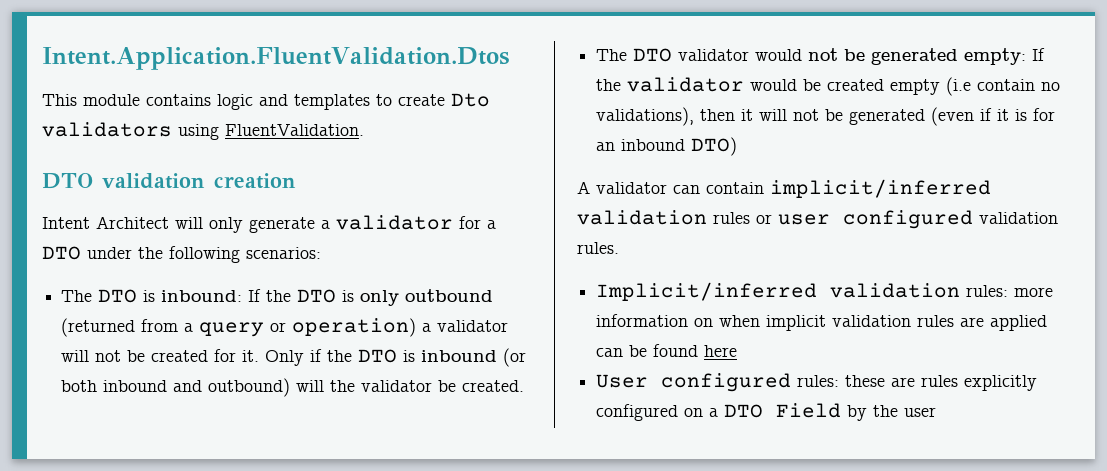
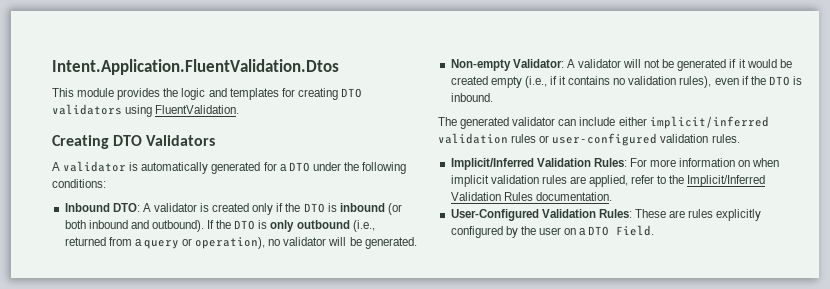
[146,94,211,106] contains -> [117,88,179,100] provides the
[376,93,490,107] to create Dto -> [281,88,362,100] for creating DTO
[42,173,296,189] [42,215,453,233] DTO validation creation // Intent Architect will only generate a validator -> [52,135,216,149] [52,161,261,174] Creating DTO Validators // A validator is automatically generated
[246,247,321,259] [61,289,494,306] [61,318,509,337] [61,349,305,366] scenarios: // The DTO is inbound: If the DTO is only outbound (returned from a query or operation) a validator will not be created for it. Only -> [52,179,106,188] [64,203,274,215] conditions: // Inbound DTO: A validator is created only
[208,378,525,397] [596,48,1046,65] [596,77,1061,96] [596,107,1056,126] [596,137,738,156] [577,181,764,194] outbound) will the validator be created. // The DTO validator would not be generated empty: If the validator would be created empty (i.e contain no validations), then it will not be generated (even if it is for an inbound DTO) // A validator can contain -> [151,220,375,232] [64,237,417,249] [450,59,792,71] [450,76,803,88] [450,93,493,102] [438,117,647,129] outbound). If the DTO is only outbound (i.e., returned from a query or operation), no validator will be generated. // Non-empty Validator: A validator will not be generated if it would be created empty (i.e., if it contains no validation rules), even if the DTO is inbound. // The generated validator can include either
[778,210,973,229] user configured -> [552,133,658,146] user-configured
[596,282,1009,301] Implicit/inferred validation rules: -> [450,158,647,170] Implicit/Inferred Validation Rules: For
[990,315,1048,331] [596,344,738,357] [596,373,1038,392] [596,403,937,421] applied can be found here // User configured rules: these are rules explicitly configured on a DTO Field by the user -> [589,175,766,187] [450,192,612,201] [450,209,762,221] [450,225,655,238] applied, refer to the Implicit/Inferred Validation Rules documentation. // User-Configured Validation Rules: These are rules explicitly configured by the user on a DTO Field.

